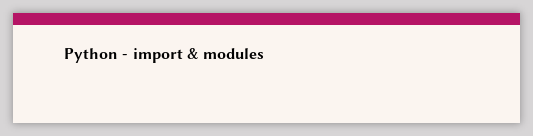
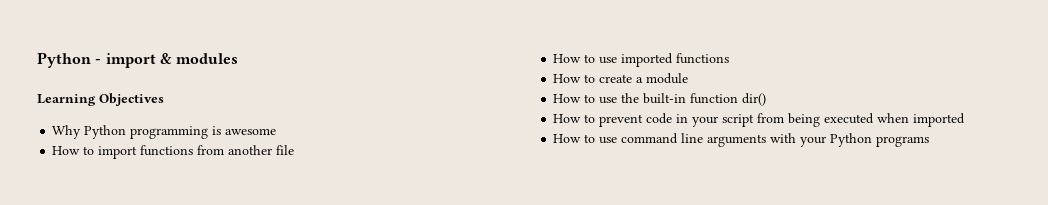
(265, 53) none -> [37,93,164,106] [52,125,277,139] [52,145,295,159] [553,53,730,67] [553,73,689,84] [553,93,767,106] [553,113,966,127] [553,133,930,147] // Learning Objectives // Why Python programming is awesome // How to import functions from another file // How to use imported functions // How to create a module // How to use the built-in function dir() // How to prevent code in your script from being executed when imported // How to use command line arguments with your Python programs

